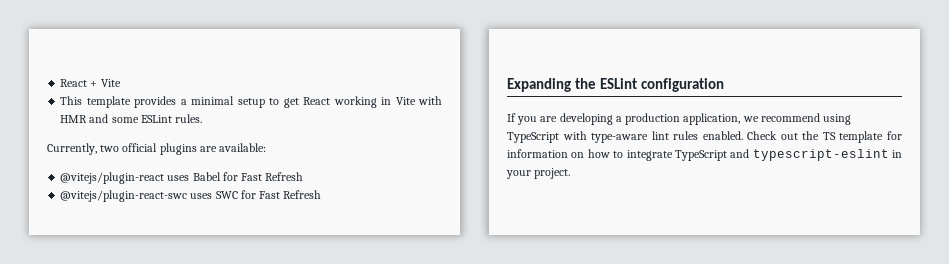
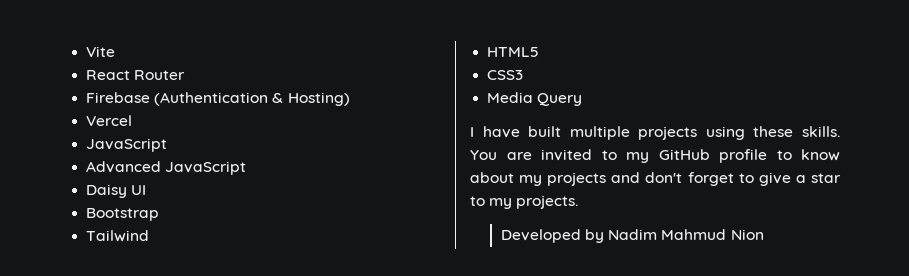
[60,79,98,87] React + -> (86, 51) none
[60,96,443,108] [60,114,203,123] [47,143,267,155] [60,172,304,184] [60,190,322,202] [507,78,724,92] [507,113,852,125] [507,131,902,143] [507,149,902,161] [506,168,571,179] This template provides a minimal setup to get React working in Vite with HMR and some ESLint rules. // Currently, two official plugins are available: // @vitejs/plugin-react uses Babel for Fast Refresh // @vitejs/plugin-react-swc uses SWC for Fast Refresh // Expanding the ESLint configuration // If you are developing a production application, we recommend using TypeScript with type-aware lint rules enabled. Check out the TS template for information on how to integrate TypeScript and typescript-eslint in your project. -> [86,70,186,80] [86,92,350,106] [86,115,133,126] [86,138,168,152] [86,161,247,175] [86,184,147,198] [86,208,160,221] [86,230,150,242] [487,47,540,57] [487,70,524,80] [487,92,583,106] [470,126,840,140] [470,149,840,163] [470,172,841,186] [470,195,579,209] [500,229,764,243] React Router // Firebase (Authentication & Hosting) // Vercel // JavaScript // Advanced JavaScript // Daisy UI // Bootstrap // Tailwind // HTML5 // CSS3 // Media Query // I have built multiple projects using these skills. You are invited to my GitHub profile to know about my projects and don't forget to give a star to my projects. // Developed by Nadim Mahmud Nion

